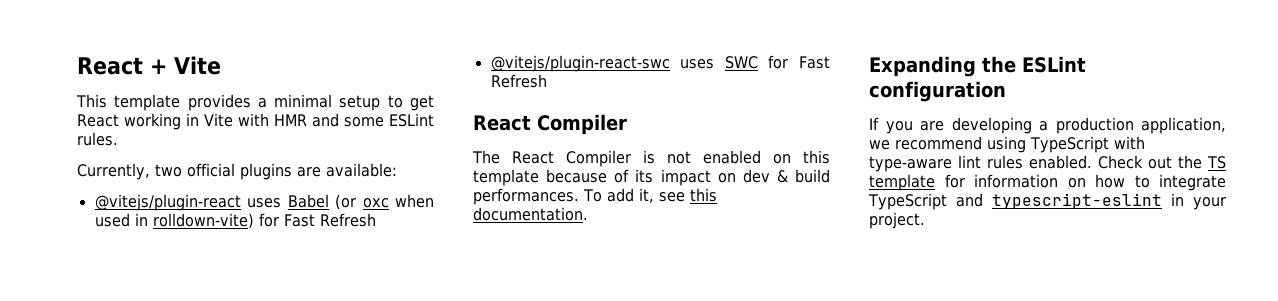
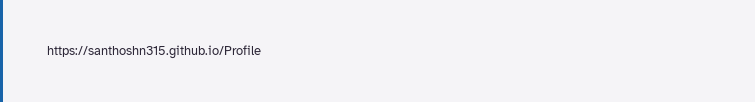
[77,56,221,75] [76,94,434,111] [77,113,434,130] [77,132,118,146] [77,163,397,180] [94,194,434,211] [94,213,376,229] [490,55,831,72] [490,74,547,88] [473,114,627,135] [472,150,830,167] [473,169,830,186] [473,188,717,205] [473,207,588,221] [869,56,1086,77] [869,81,1006,102] [869,117,1226,134] [869,136,1145,153] [869,155,1226,172] [869,174,1226,191] [868,193,1226,210] [869,212,925,229] React + Vite // This template provides a minimal setup to get React working in Vite with HMR and some ESLint rules. // Currently, two official plugins are available: // @vitejs/plugin-react uses Babel (or oxc when used in rolldown-vite) for Fast Refresh // @vitejs/plugin-react-swc uses SWC for Fast Refresh // React Compiler // The React Compiler is not enabled on this template because of its impact on dev & build performances. To add it, see this documentation. // Expanding the ESLint configuration // If you are developing a production application, we recommend using TypeScript with type-aware lint rules enabled. Check out the TS template for information on how to integrate TypeScript and typescript-eslint in your project. -> [47,45,261,59] https://santhoshn315.github.io/Profile

